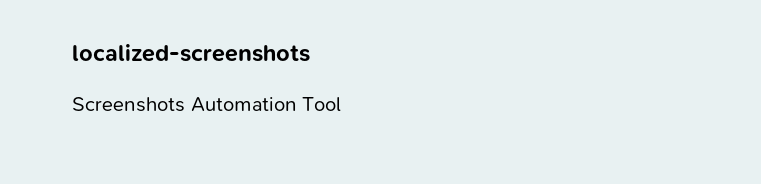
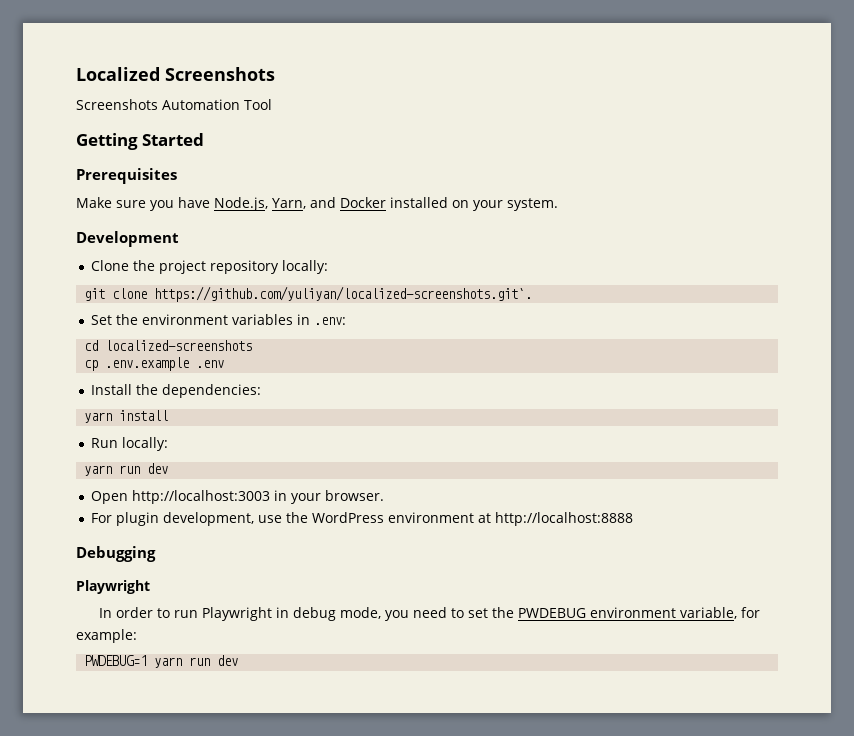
[72,44,310,62] localized-screenshots -> [76,67,275,81] Localized Screenshots
(342, 104) none -> [76,133,205,150] [76,168,177,184] [76,197,558,211] [76,231,179,247] [91,260,329,274] [84,286,533,302] [91,314,347,325] [84,340,253,351] [84,357,225,371] [91,384,262,398] [84,410,169,423] [91,437,169,451] [84,463,169,476] [91,490,385,504] [91,512,634,526] [76,546,156,562] [76,580,150,594] [98,607,760,621] [76,629,137,643] [84,655,239,668] // Getting Started // Prerequisites // Make sure you have Node.js, Yarn, and Docker installed on your system. // Development // Clone the project repository locally: // git clone https://github.com/yuliyan/localized-screenshots.git`. // Set the environment variables in .env: // cd localized-screenshots // cp .env.example .env // Install the dependencies: // yarn install // Run locally: // yarn run dev // Open http://localhost:3003 in your browser. // For plugin development, use the WordPress environment at http://localhost:8888 // Debugging // Playwright // In order to run Playwright in debug mode, you need to set the PWDEBUG environment variable, for example: // PWDEBUG=1 yarn run dev

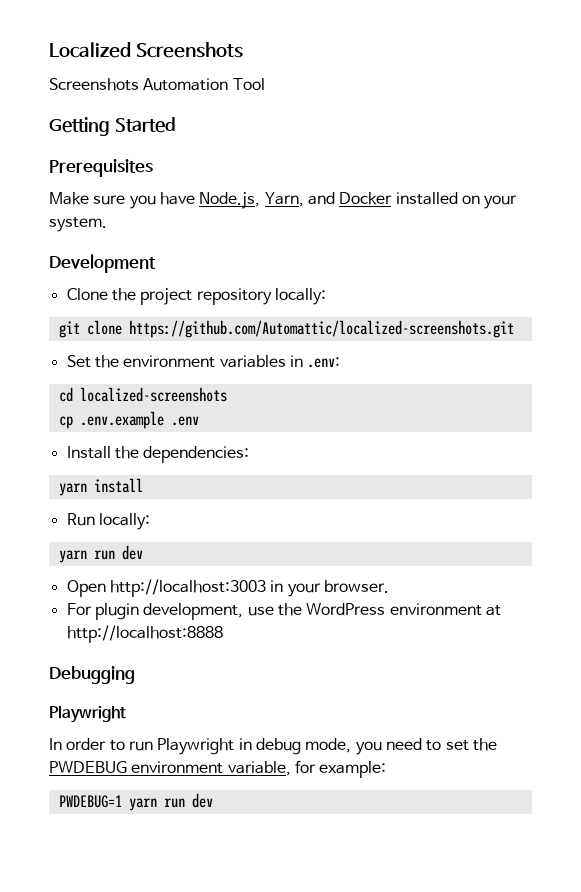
[154,286,533,302] https://github.com/yuliyan/localized-screenshots.git`. -> [128,320,514,338] https://github.com/Automattic/localized-screenshots.git

